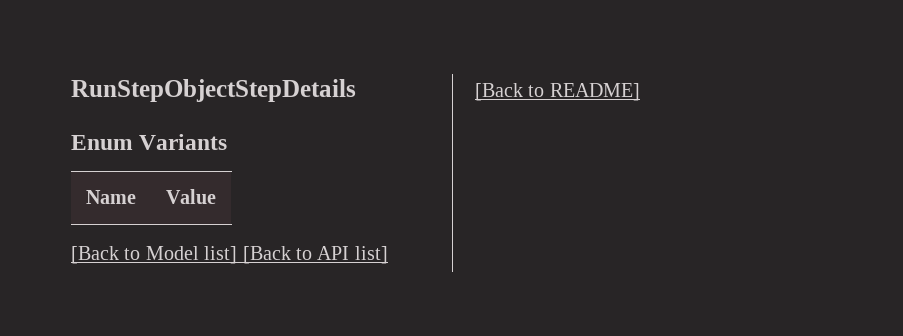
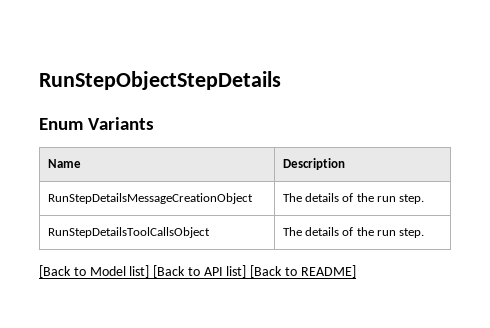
[165,189,216,204] Value -> [282,158,345,170] [47,193,253,204] [282,193,425,204] [47,227,210,238] [282,227,425,238] Description // RunStepDetailsMessageCreationObject | The details of the run step. // RunStepDetailsToolCallsObject | The details of the run step.

